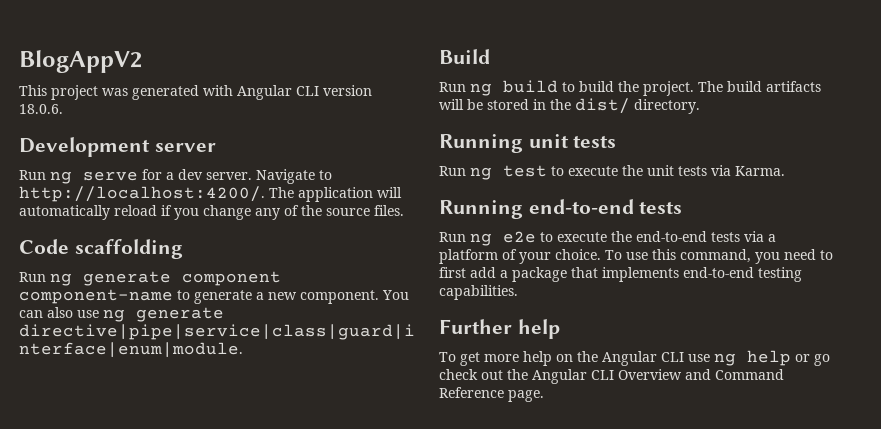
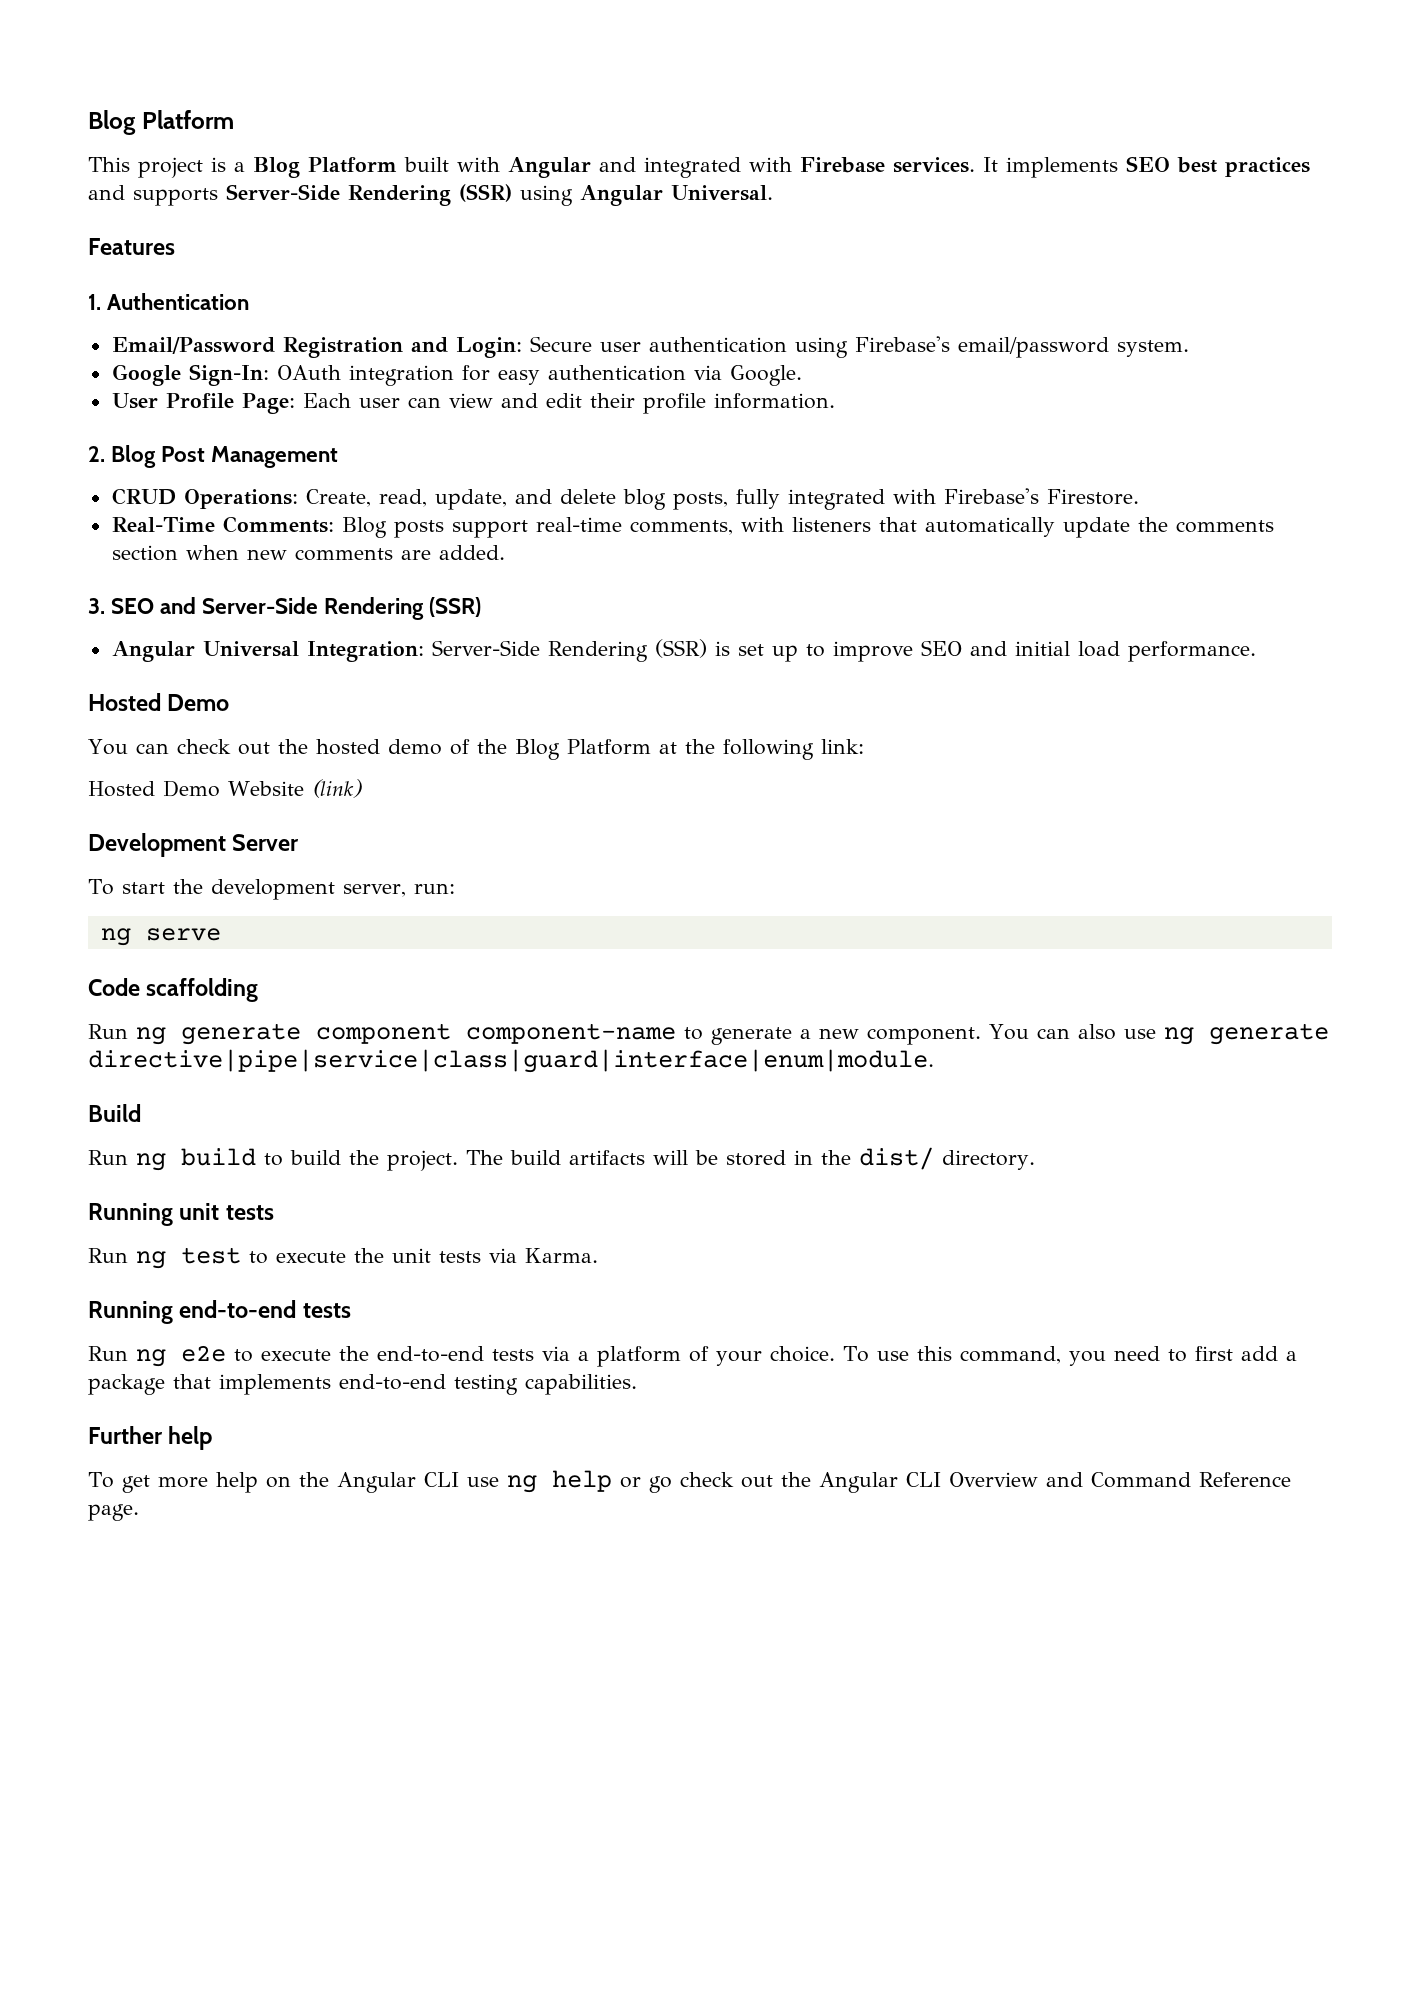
[19,50,142,73] BlogAppV2 -> [88,110,234,135] Blog Platform
[102,85,372,100] [19,104,63,114] [19,137,216,157] [19,169,332,184] [19,186,402,202] [19,205,404,220] was generated with Angular CLI version 18.0.6. // Development server // Run ng serve for a dev server. Navigate to http://localhost:4200/. The application will automatically reload if you change any of the source files. -> [211,156,1310,178] [88,184,773,206] [88,238,175,255] [88,293,250,310] [111,336,1189,358] [111,364,802,386] [111,393,835,414] [88,445,339,468] [111,488,1139,510] [111,516,1274,538] [111,545,505,561] [88,597,482,620] [111,639,1256,662] [88,693,230,711] [88,739,864,760] [88,779,362,798] [88,833,300,857] [88,879,455,900] [100,928,221,946] is a Blog Platform built with Angular and integrated with Firebase services. It implements SEO best practices and supports Server-Side Rendering (SSR) using Angular Universal. // Features // 1. Authentication // Email/Password Registration and Login: Secure user authentication using Firebase's email/password system. // Google Sign-In: OAuth integration for easy authentication via Google. // User Profile Page: Each user can view and edit their profile information. // 2. Blog Post Management // CRUD Operations: Create, read, update, and delete blog posts, fully integrated with Firebase's Firestore. // Real-Time Comments: Blog posts support real-time comments, with listeners that automatically update the comments section when new comments are added. // 3. SEO and Server-Side Rendering (SSR) // Angular Universal Integration: Server-Side Rendering (SSR) is set up to improve SEO and initial load performance. // Hosted Demo // You can check out the hosted demo of the Blog Platform at the following link: // Hosted Demo Website (link) // Development Server // To start the development server, run: // ng serve

